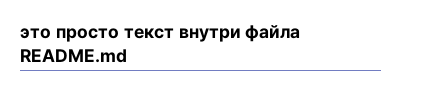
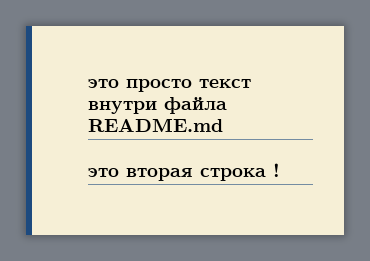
(127, 56) none -> [88,163,280,181] // это вторая строка !

